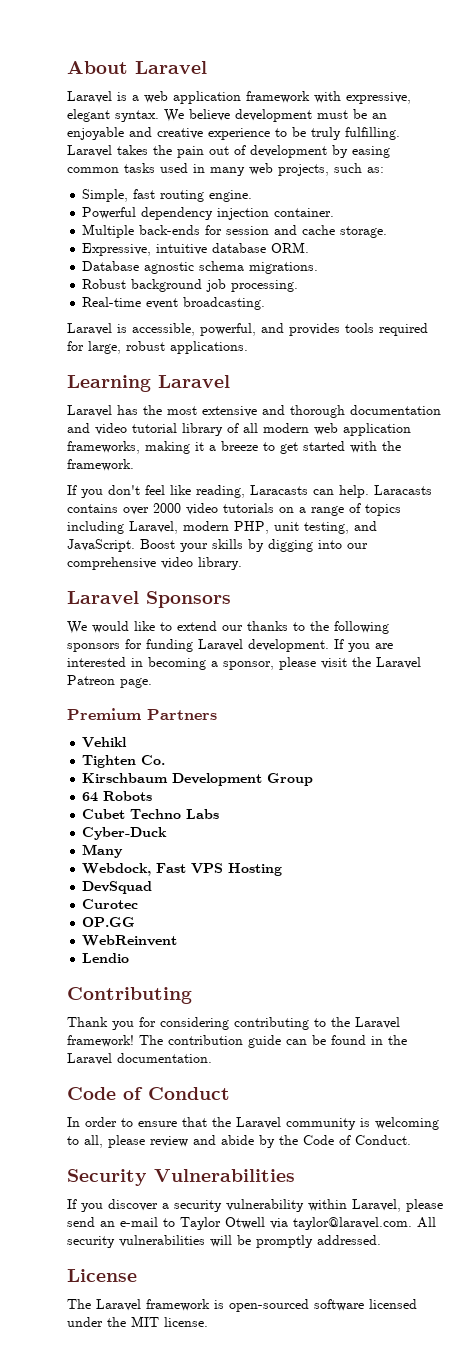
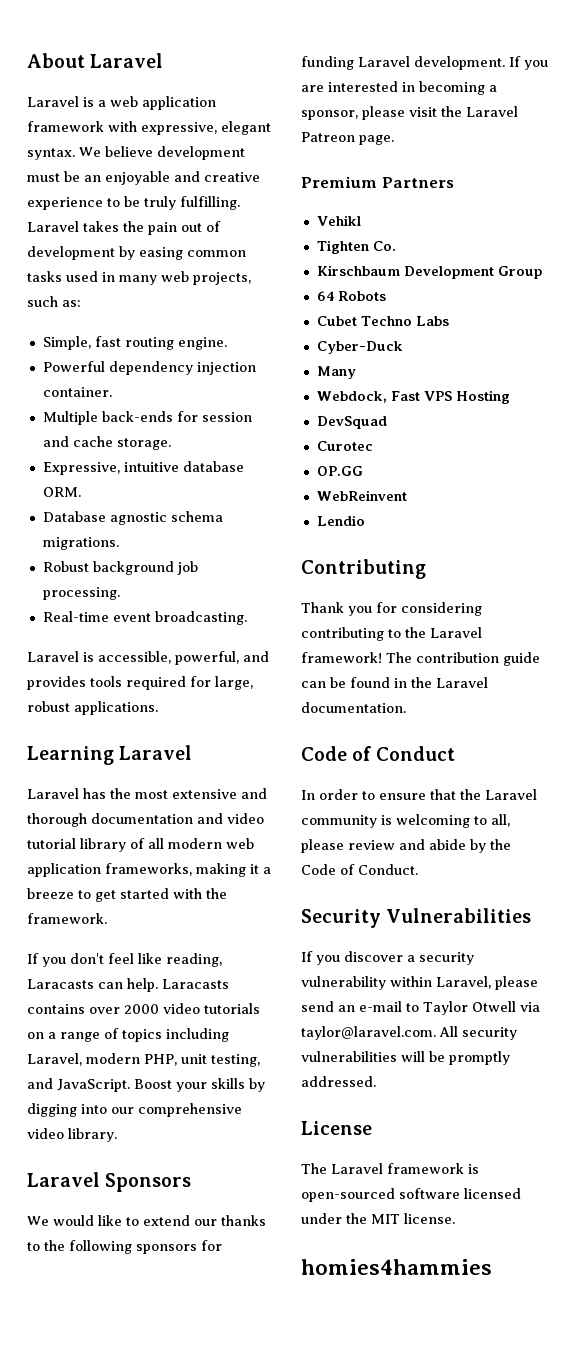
(208, 1322) none -> [301,1259,492,1275] // homies4hammies

